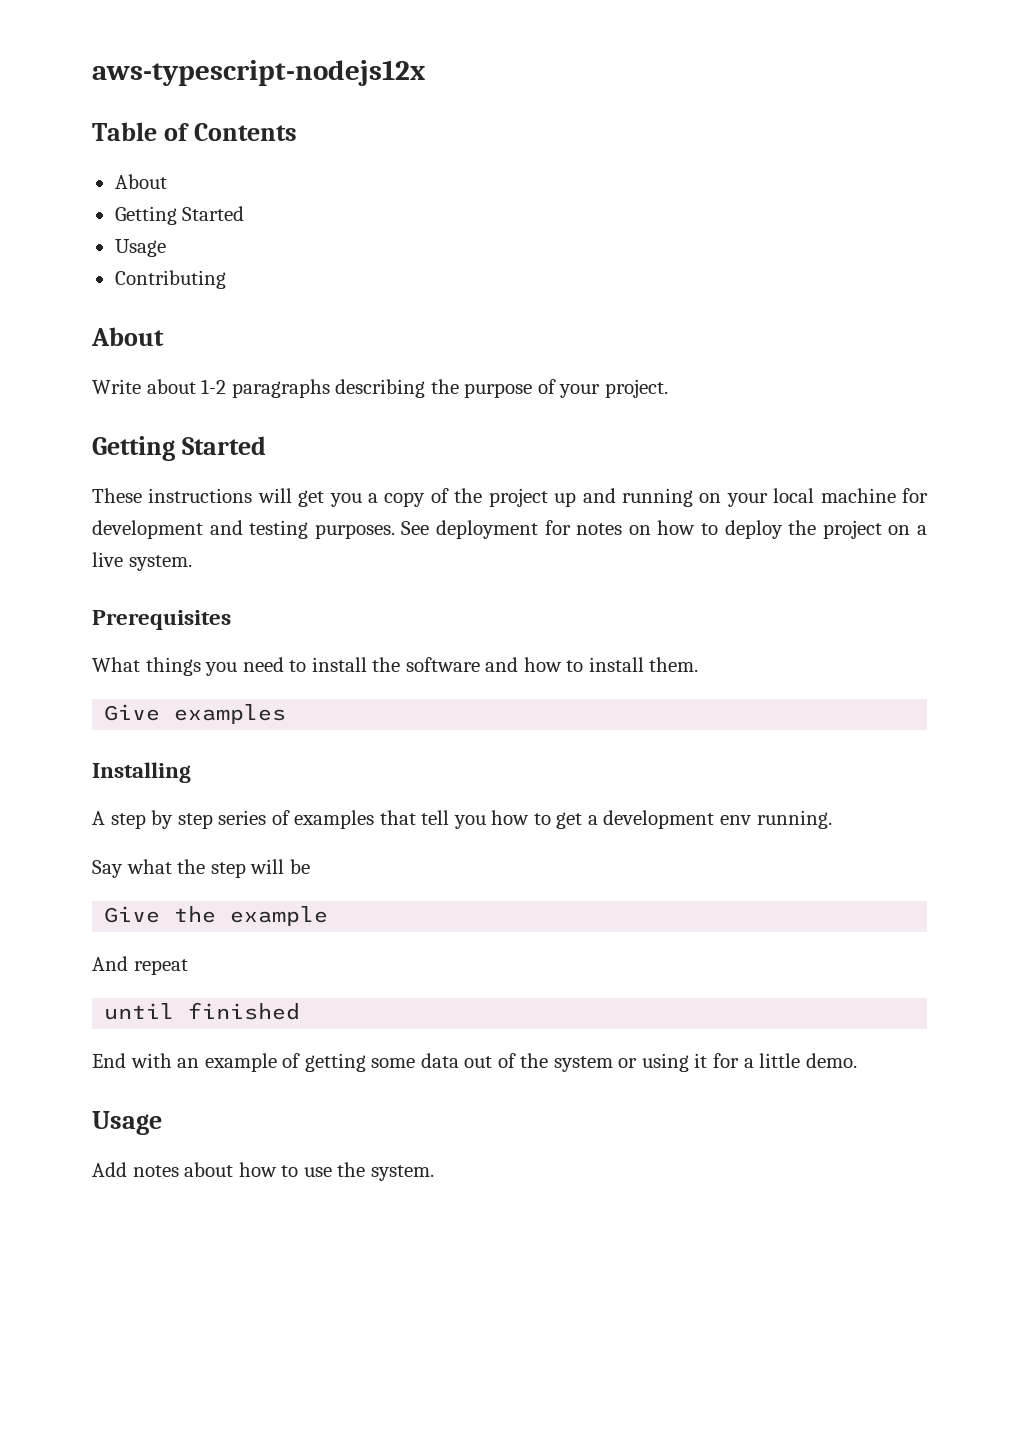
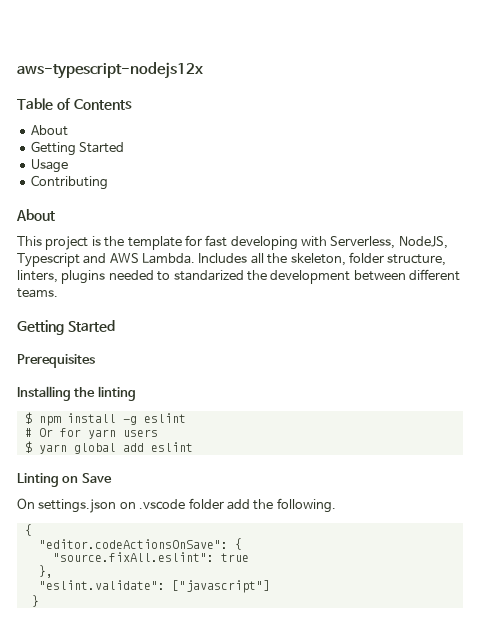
[92,379,668,398] [92,436,266,461] [92,488,928,507] [92,520,928,539] [92,552,192,571] [92,610,231,630] [92,657,699,676] [104,704,287,724] [92,762,191,783] [92,810,832,829] [92,859,310,878] [104,906,329,926] [92,956,188,975] [104,1002,301,1020] [92,1053,857,1072] [92,1111,162,1135] [92,1162,434,1181] Write about 1-2 paragraphs describing the purpose of your project. // Getting Started // These instructions will get you a copy of the project up and running on your local machine for development and testing purposes. See deployment for notes on how to deploy the project on a live system. // Prerequisites // What things you need to install the software and how to install them. // Give examples // Installing // A step by step series of examples that tell you how to get a development env running. // Say what the step will be // Give the example // And repeat // until finished // End with an example of getting some data out of the system or using it for a little demo. // Usage // Add notes about how to use the system. -> [17,235,448,250] [17,252,447,267] [17,269,460,284] [17,288,58,298] [17,320,115,335] [17,354,95,368] [17,386,136,401] [24,412,186,426] [24,428,158,439] [24,441,193,454] [17,473,112,487] [17,498,336,513] [24,524,32,536] [38,538,242,550] [52,552,249,562] [38,565,53,578] [38,580,270,593] [31,595,39,607] This project is the template for fast developing with Serverless, NodeJS, Typescript and AWS Lambda. Includes all the skeleton, folder structure, linters, plugins needed to standarized the development between different teams. // Getting Started // Prerequisites // Installing the linting // $ npm install -g eslint // # Or for yarn users // $ yarn global add eslint // Linting on Save // On settings.json on .vscode folder add the following. // { // "editor.codeActionsOnSave": { // "source.fixAll.eslint": true // }, // "eslint.validate": ["javascript"] // }

